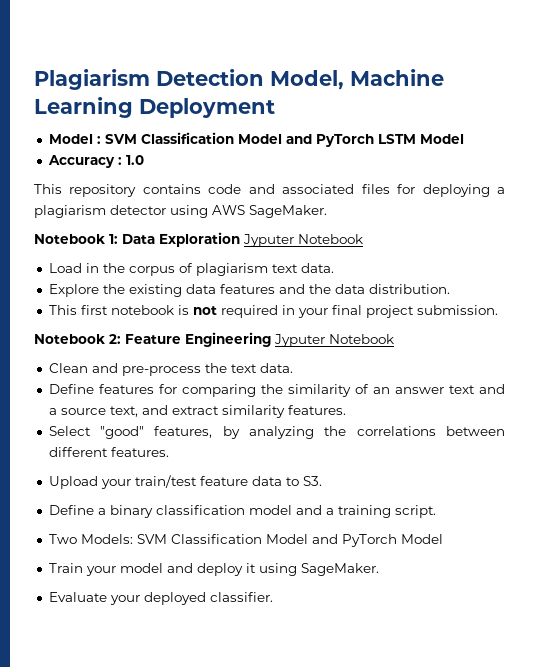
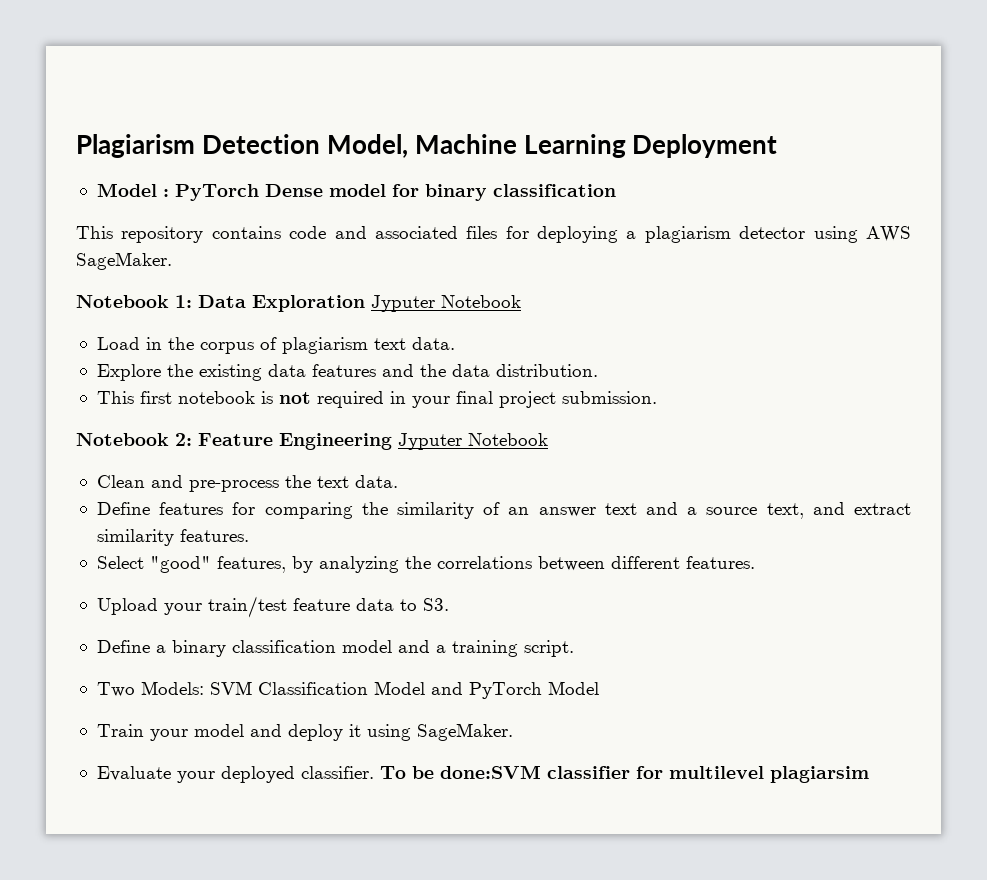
[104,132,464,147] [47,155,144,168] SVM Classification Model and PyTorch LSTM Model // Accuracy : 1.0 -> [174,184,616,201] PyTorch Dense model for binary classification
(273, 597) none -> [379,765,869,783] To be done:SVM classifier for multilevel plagiarsim

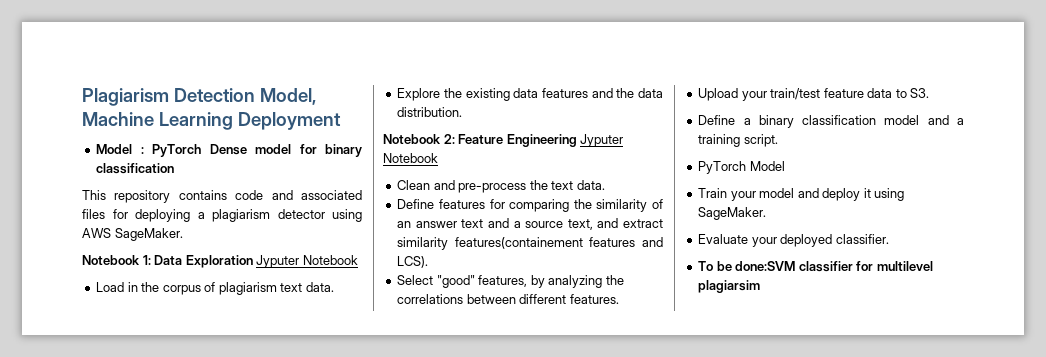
[96,391,657,408] // This first notebook is not required in your final project submission. -> (463, 112) none
[179,529,249,542] features. -> [454,237,663,249] [397,256,429,268] features(containement features and LCS).
[96,681,463,697] Two Models: SVM Classification Model and -> (778, 140) none
(374, 772) none -> (889, 239) //

